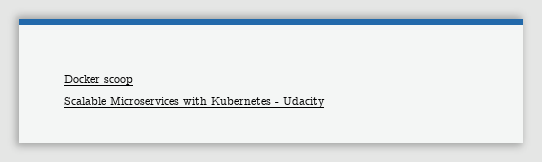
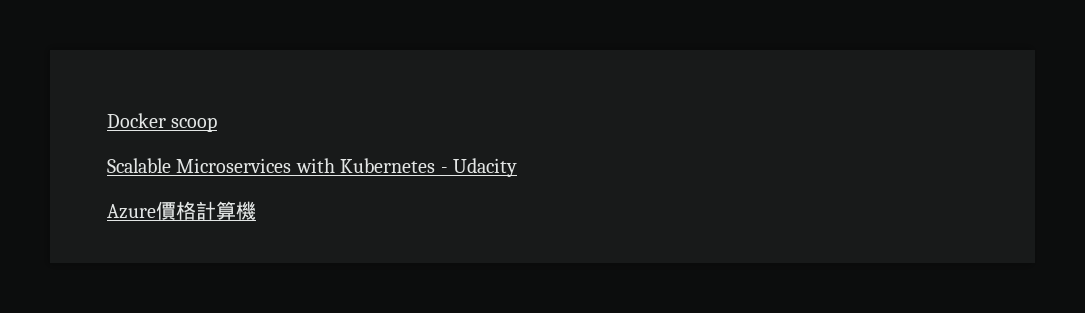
(325, 102) none -> [107,201,256,220] // Azure價格計算機

